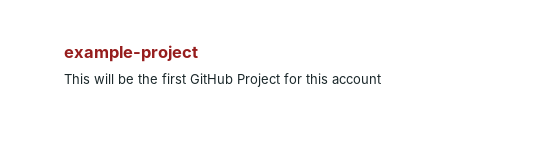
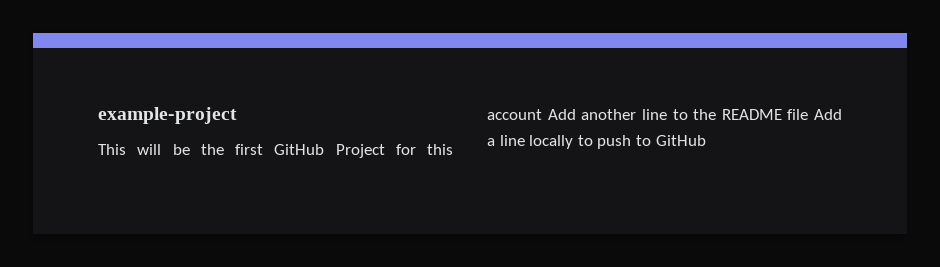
(381, 79) none -> [547,109,842,120] [487,135,706,149] Add another line to the README file Add a line locally to push to GitHub

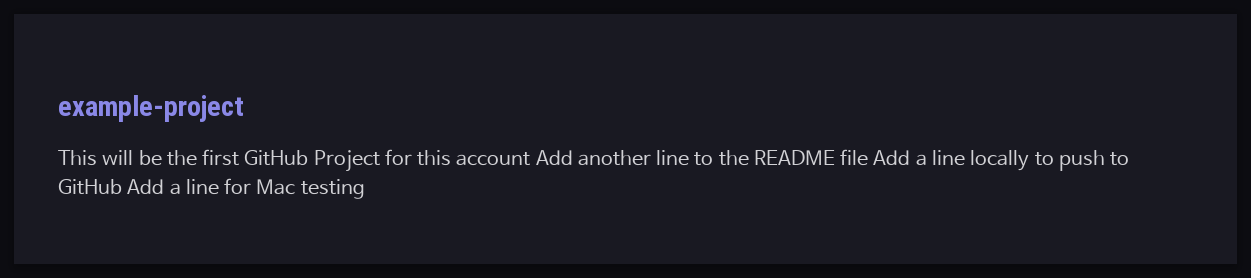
(706, 140) none -> [127,178,365,199] Add a line for Mac testing

